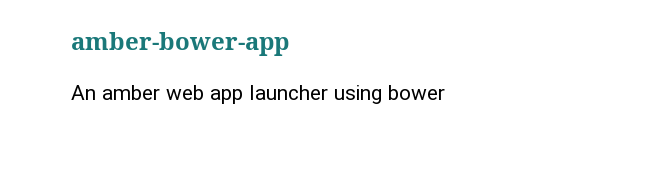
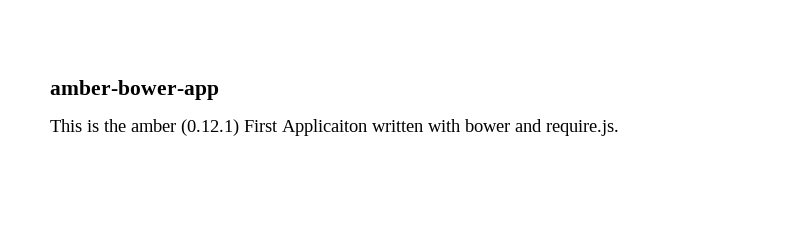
[71,85,445,104] An amber web app launcher using bower -> [50,119,619,136] This is the amber (0.12.1) First Applicaiton written with bower and require.js.

